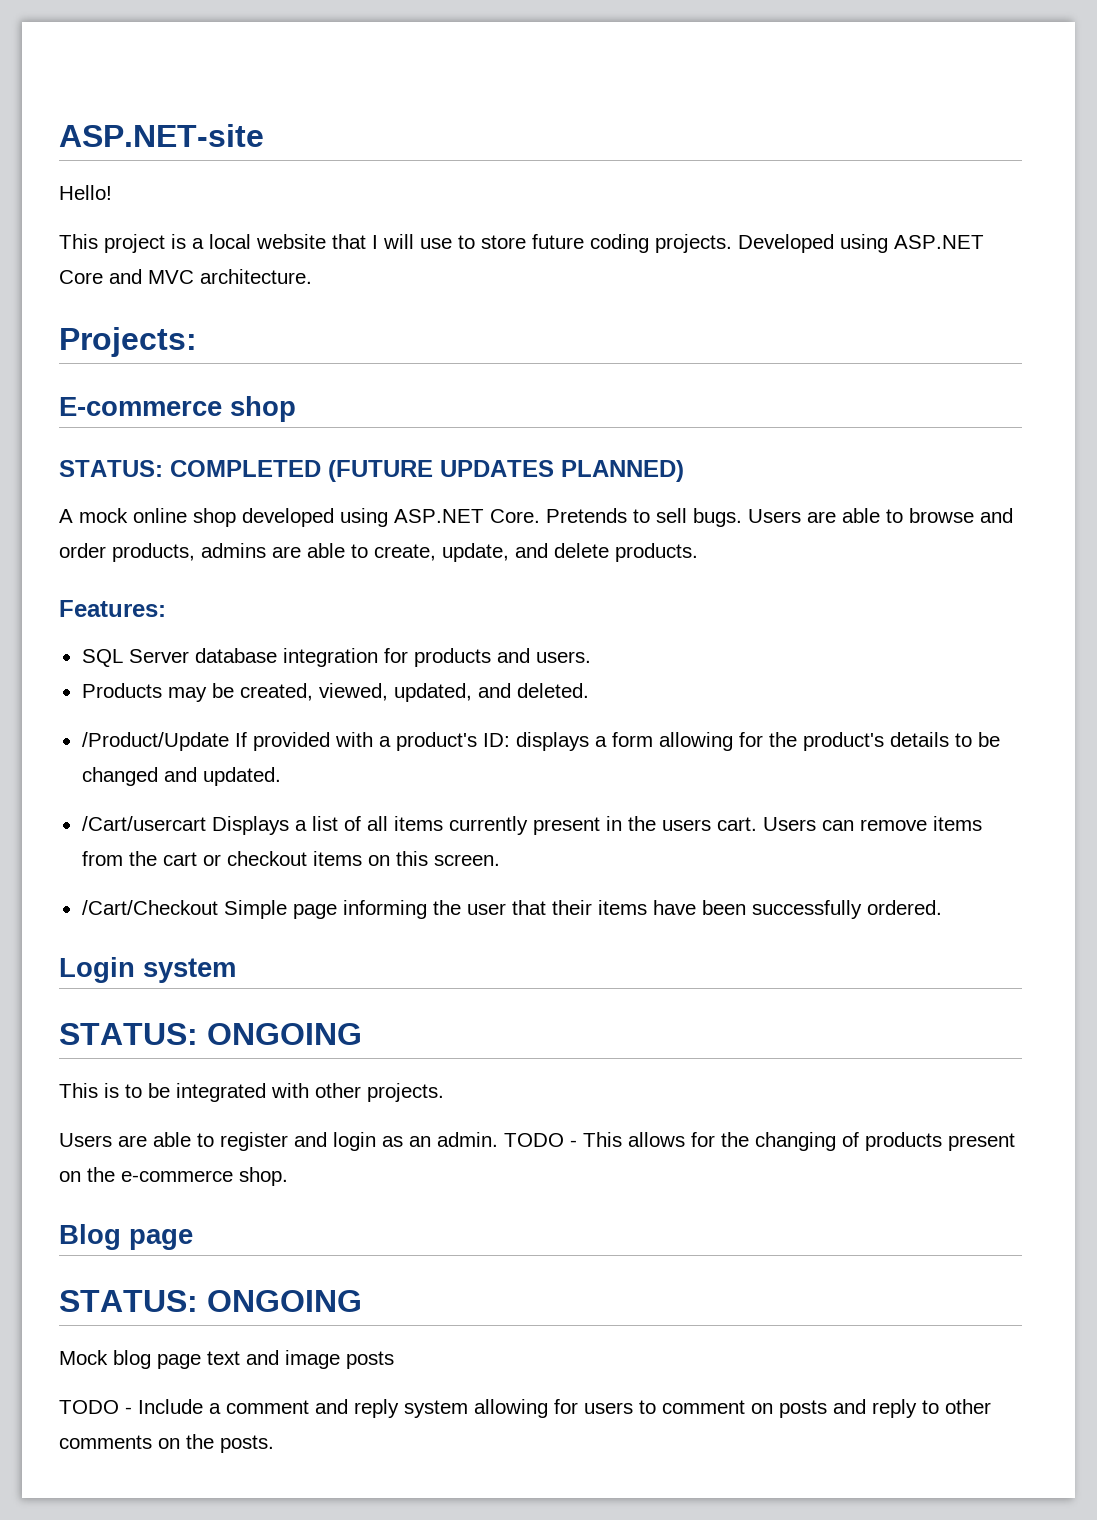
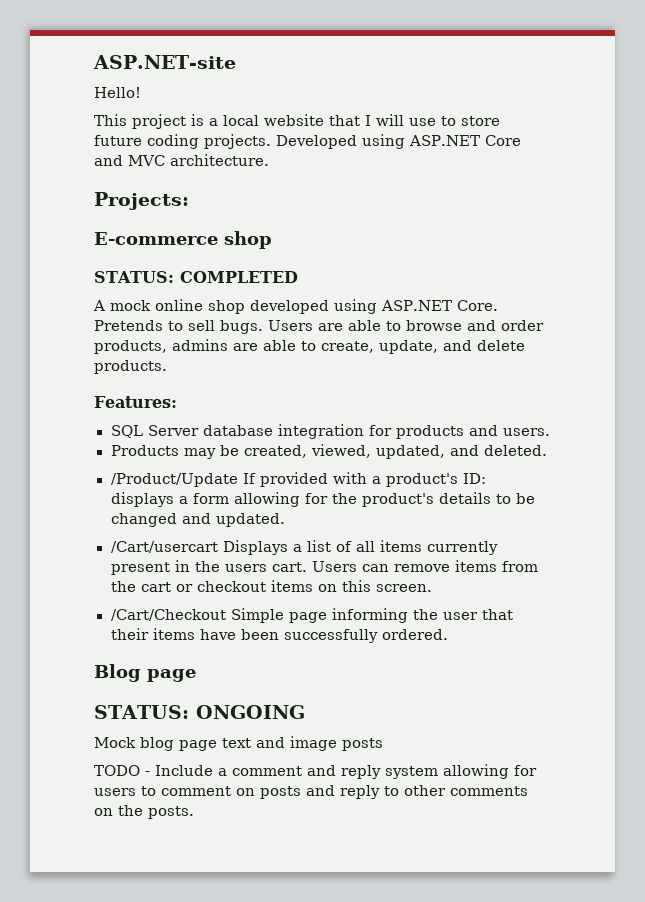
[328,460,684,482] (FUTURE UPDATES PLANNED) -> (298, 277) none
[59,957,236,983] [59,1023,362,1045] [59,1083,444,1102] [59,1132,1015,1151] [59,1167,288,1186] // Login system // STATUS: ONGOING // This is to be integrated with other projects. // Users are able to register and login as an admin. TODO - This allows for the changing of products present on the e-commerce shop. -> (448, 634) none

